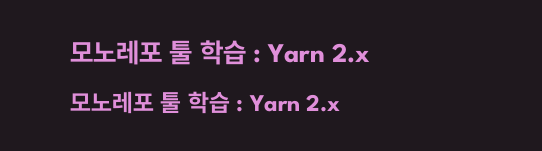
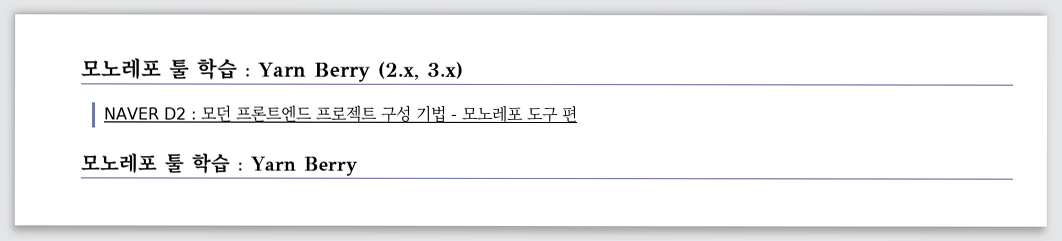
[70,40,371,65] [70,91,341,114] 모노레포 툴 학습 : Yarn 2.x // 모노레포 툴 학습 : Yarn 2.x -> [81,57,464,82] [103,104,578,124] [80,152,358,176] 모노레포 툴 학습 : Yarn Berry (2.x, 3.x) // NAVER D2 : 모던 프론트엔드 프로젝트 구성 기법 - 모노레포 도구 편 // 모노레포 툴 학습 : Yarn Berry

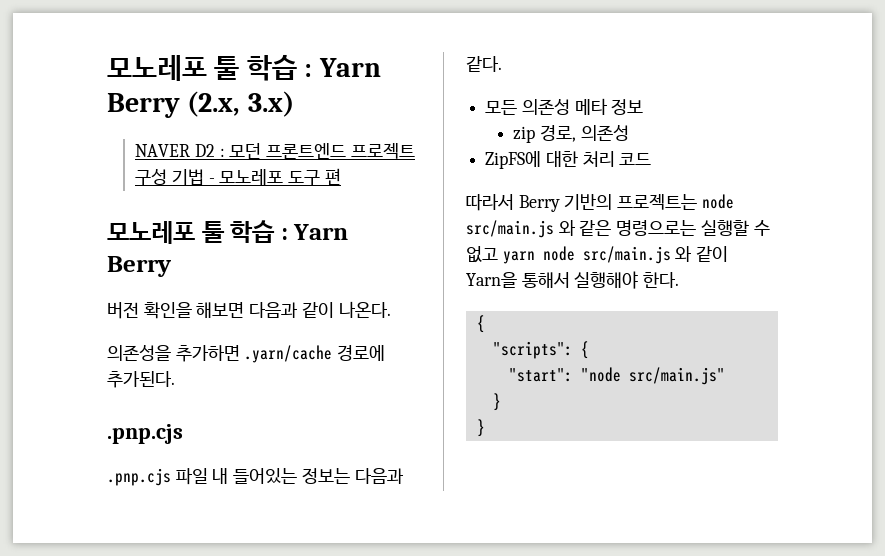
(358, 166) none -> [107,301,391,319] [107,345,386,363] [107,371,175,388] [107,424,183,444] [107,468,404,486] [466,56,502,72] [485,98,644,115] [513,125,629,143] [485,151,652,169] [466,194,734,212] [466,220,770,238] [466,246,729,264] [466,271,680,289] [476,315,485,333] [492,341,589,359] [508,367,725,385] [492,393,501,411] [476,419,485,437] // 버전 확인을 해보면 다음과 같이 나온다. // 의존성을 추가하면 .yarn/cache 경로에 추가된다. // .pnp.cjs // .pnp.cjs 파일 내 들어있는 정보는 다음과 같다. // 모든 의존성 메타 정보 // zip 경로, 의존성 // ZipFS에 대한 처리 코드 // 따라서 Berry 기반의 프로젝트는 node src/main.js 와 같은 명령으로는 실행할 수 없고 yarn node src/main.js 와 같이 Yarn을 통해서 실행해야 한다. // { // "scripts": { // "start": "node src/main.js" // } // }

